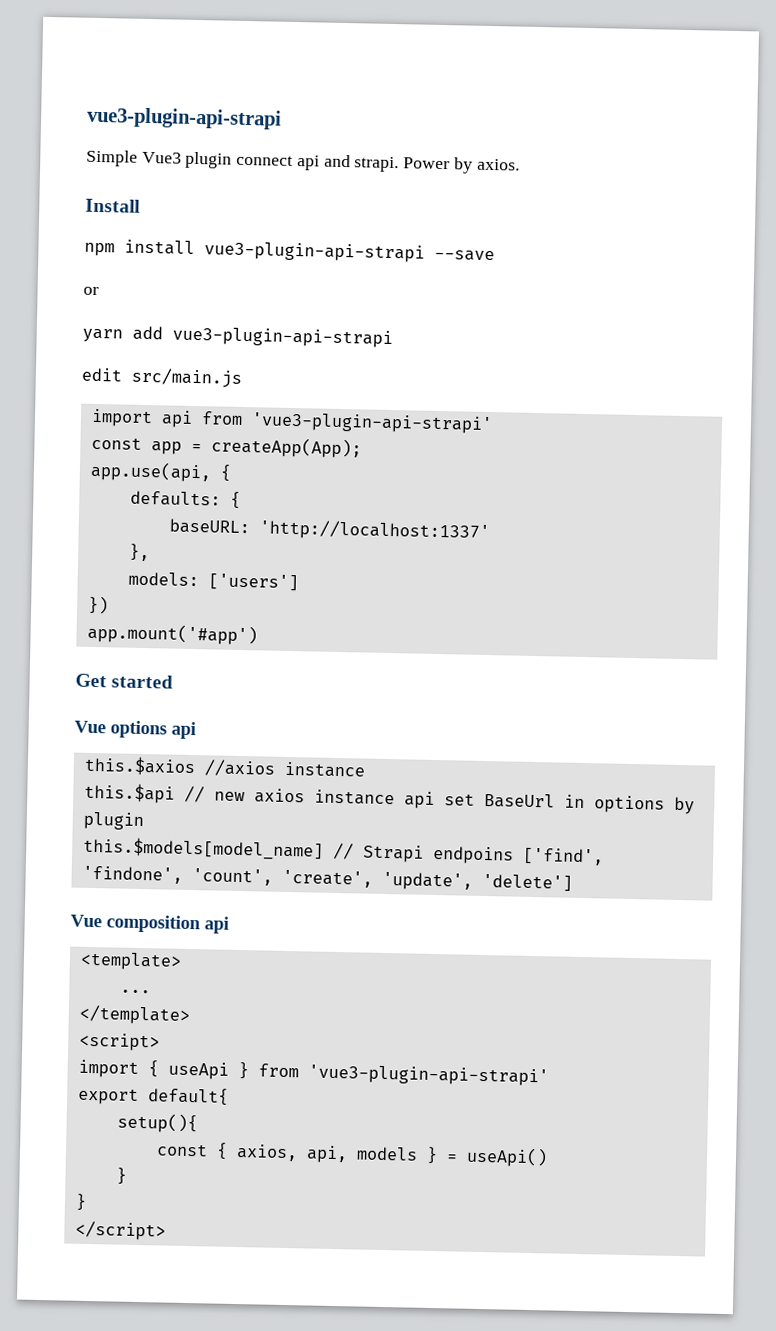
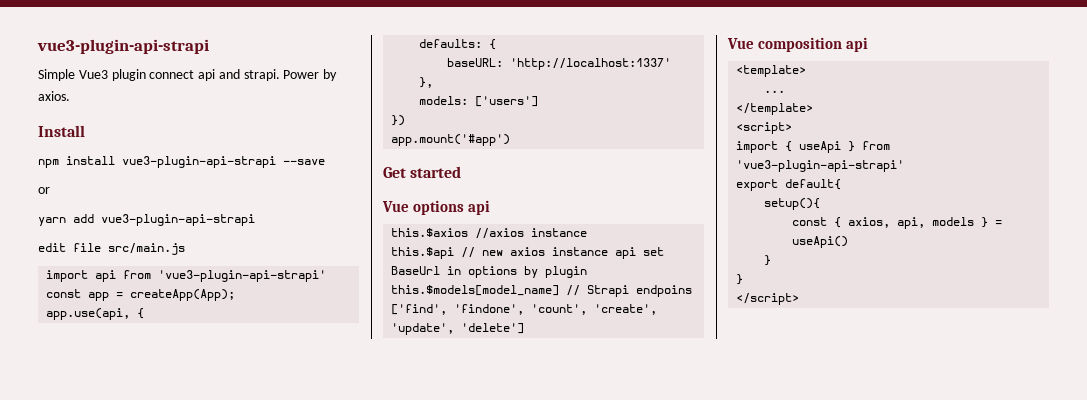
(123, 374) none -> [73,243,101,252] file

